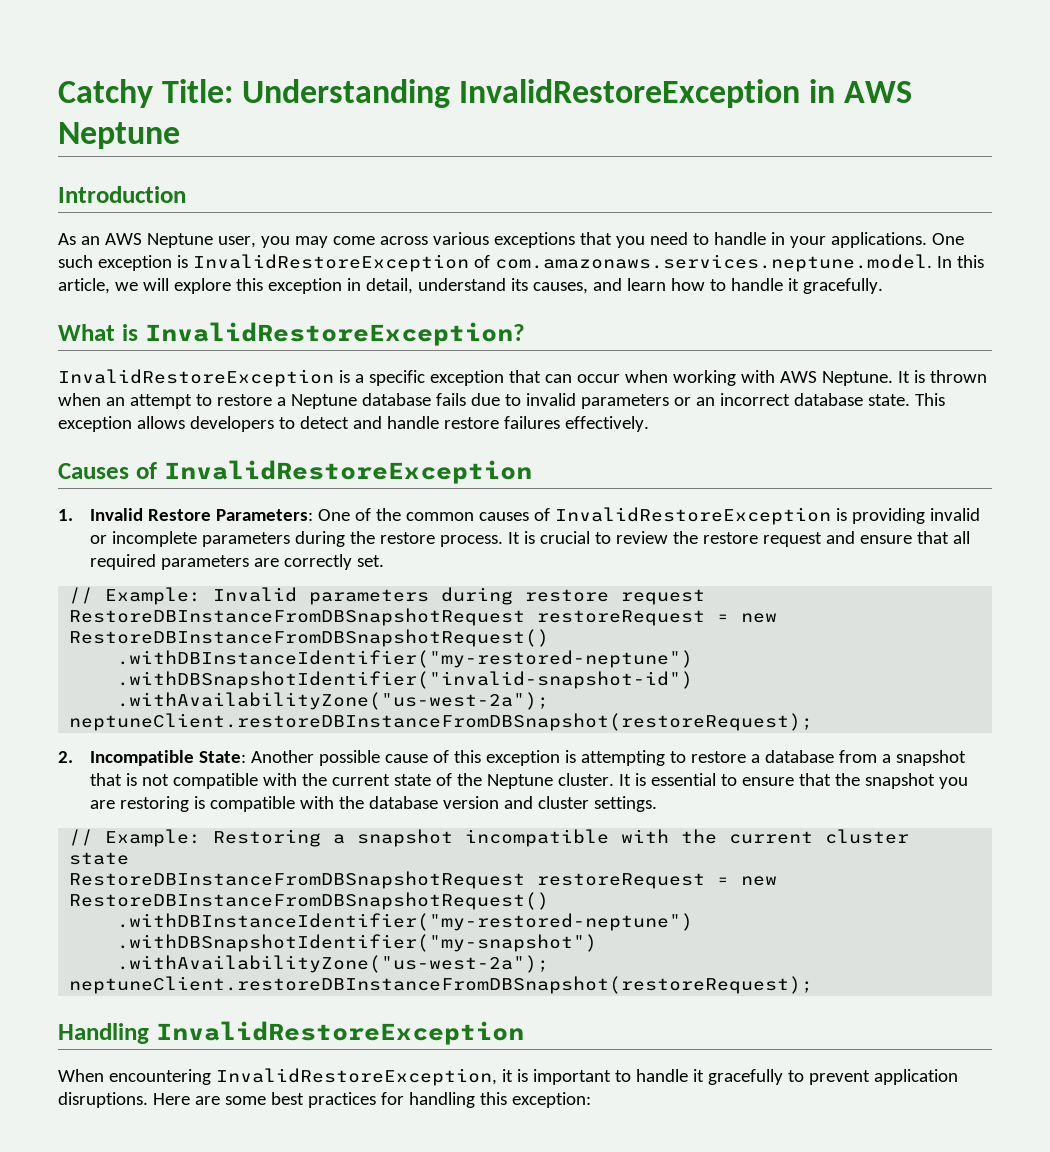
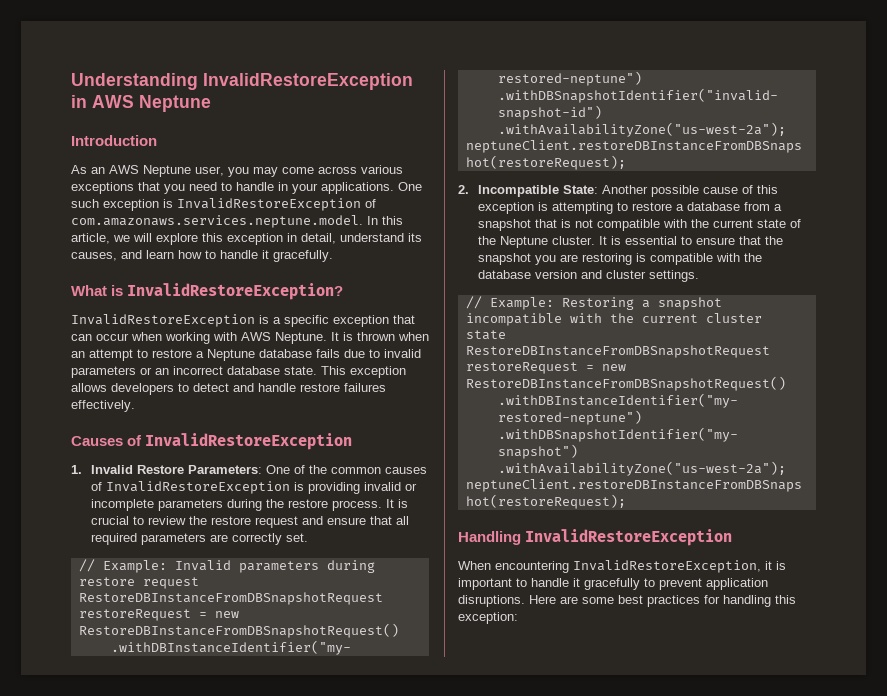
[58,79,234,108] Catchy Title: -> (71, 81) none

